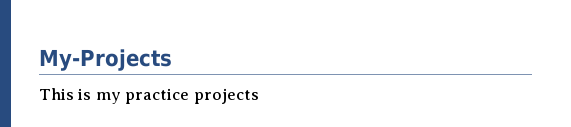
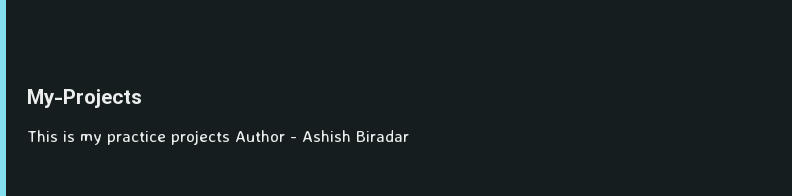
(259, 96) none -> [235,130,409,142] Author - Ashish Biradar

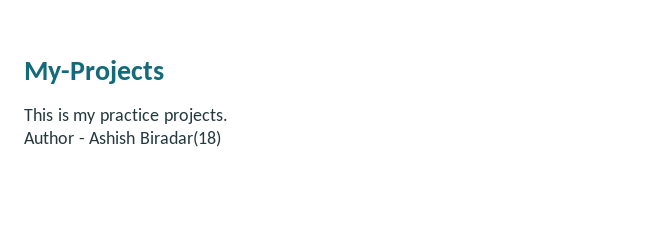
[171,130,230,145] projects -> [163,108,228,124] projects. //
[356,130,409,142] Biradar -> [140,130,222,147] Biradar(18)

